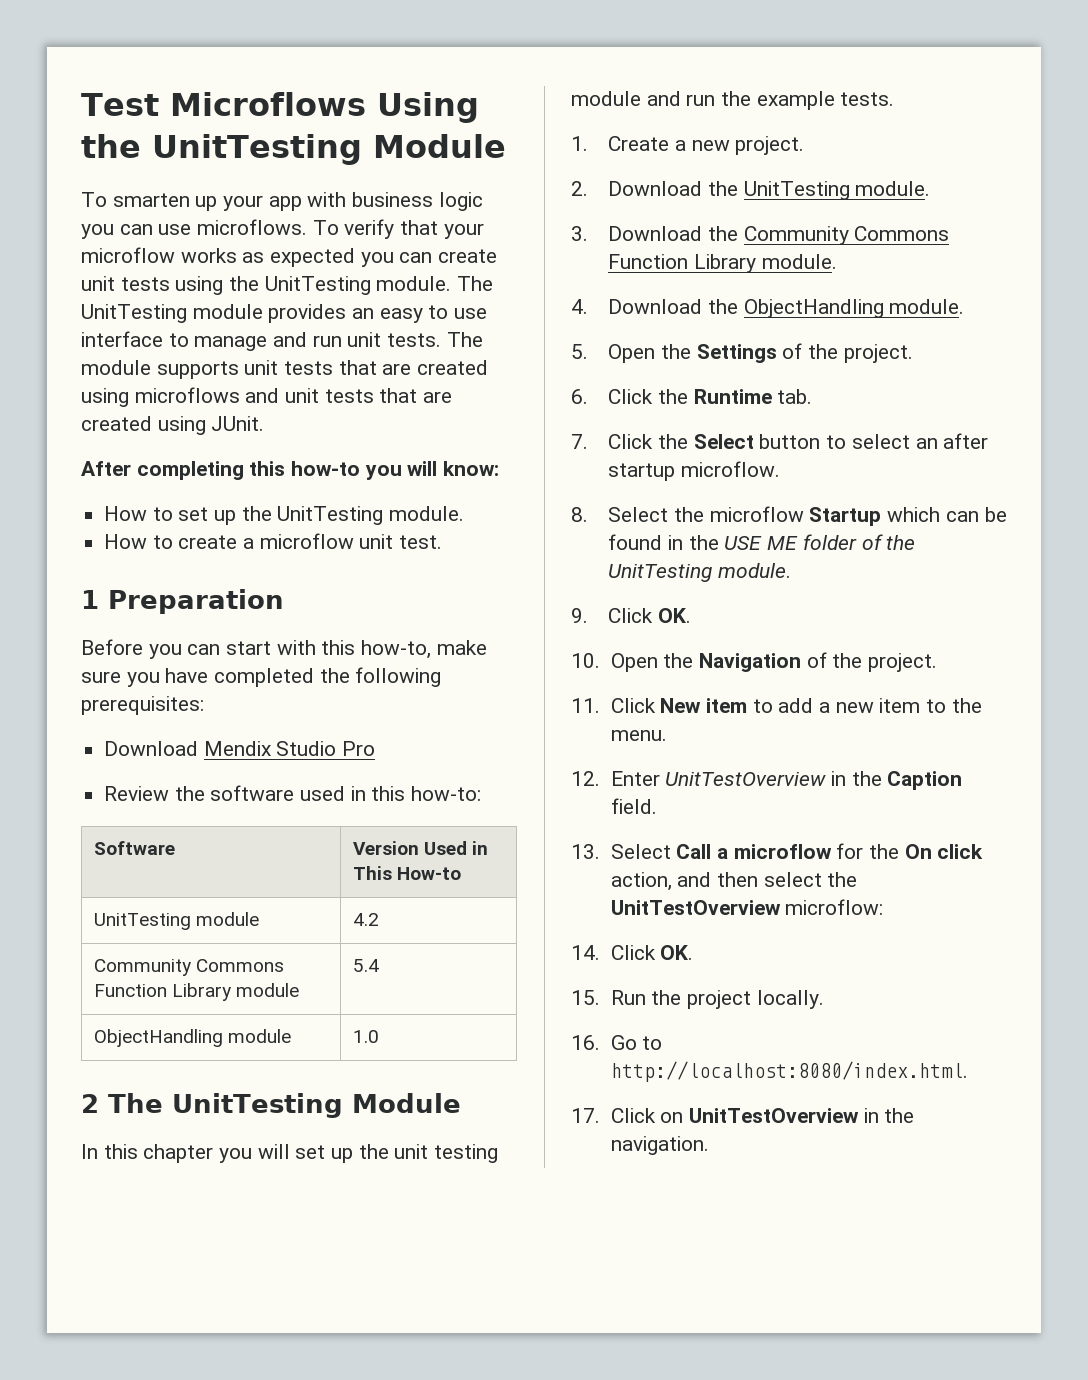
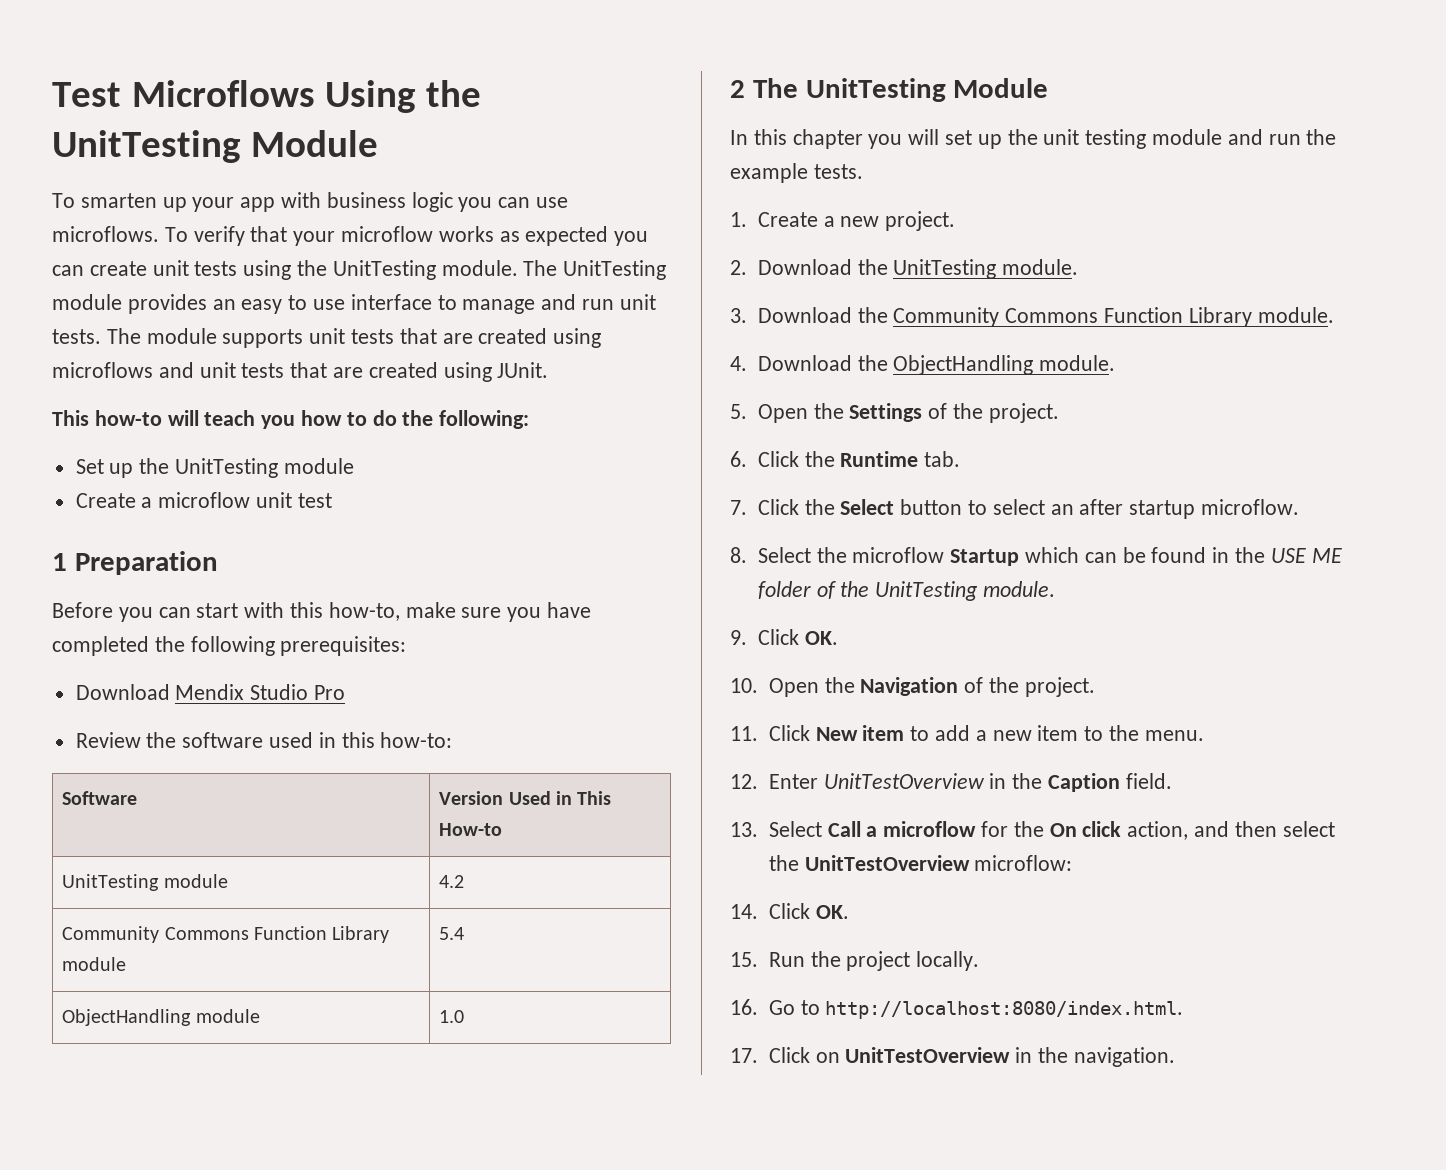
[81,461,500,480] [104,506,465,525] [104,534,238,549] After completing this how-to you will know: // How to set up the UnitTesting module. // How to create -> [52,410,530,429] [75,458,354,478] [75,493,136,508] This how-to will teach you how to do the following: // Set up the UnitTesting module // Create
[399,535,443,549] test. -> [297,493,332,508] test

